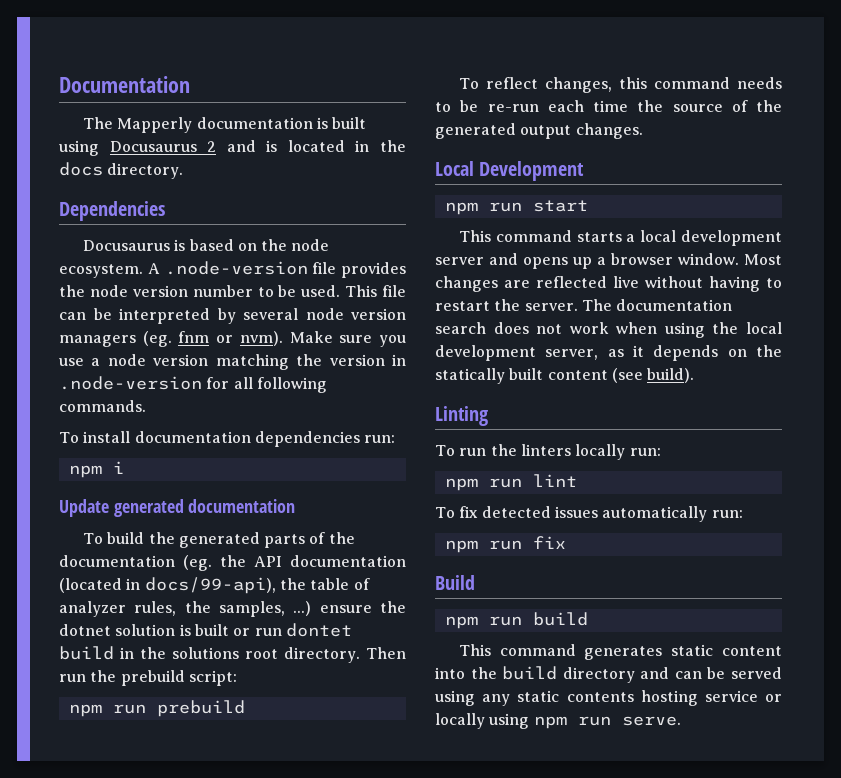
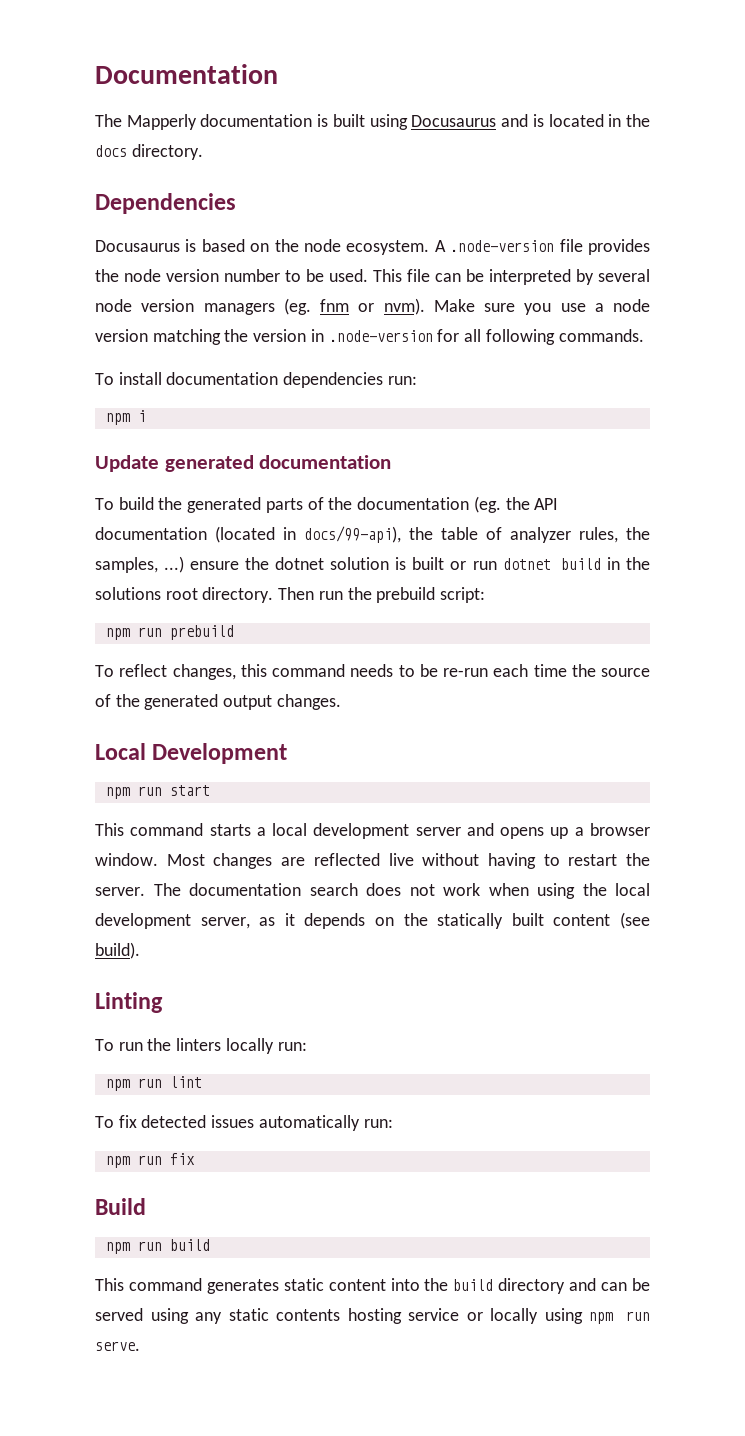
[207,141,217,152] 2 -> (497, 121) none
[285,623,352,637] dontet -> [502,558,551,570] dotnet

